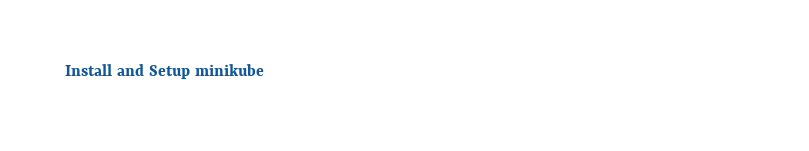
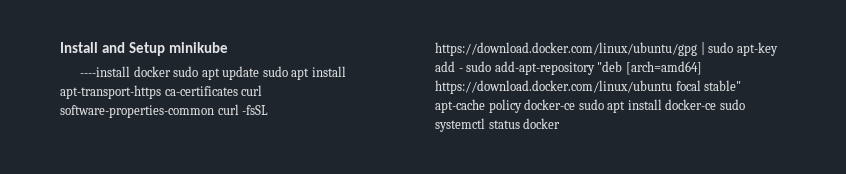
(264, 70) none -> [80,66,346,80] [60,85,263,99] [60,104,269,118] [435,42,778,56] [435,61,702,75] [435,80,742,94] [435,99,745,113] [435,118,561,132] // ----install docker sudo apt update sudo apt install apt-transport-https ca-certificates curl software-properties-common curl -fsSL https://download.docker.com/linux/ubuntu/gpg | sudo apt-key add - sudo add-apt-repository "deb [arch=amd64] https://download.docker.com/linux/ubuntu focal stable" apt-cache policy docker-ce sudo apt install docker-ce sudo systemctl status docker

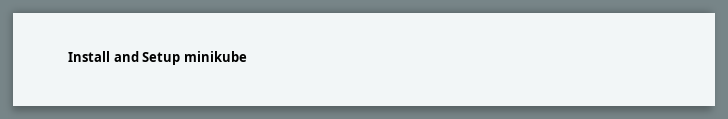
[80,66,346,80] [60,85,263,99] [60,104,269,118] [435,42,778,56] [435,61,702,75] [435,80,742,94] [435,99,745,113] [435,118,561,132] // ----install docker sudo apt update sudo apt install apt-transport-https ca-certificates curl software-properties-common curl -fsSL https://download.docker.com/linux/ubuntu/gpg | sudo apt-key add - sudo add-apt-repository "deb [arch=amd64] https://download.docker.com/linux/ubuntu focal stable" apt-cache policy docker-ce sudo apt install docker-ce sudo systemctl status docker -> (247, 56) none

